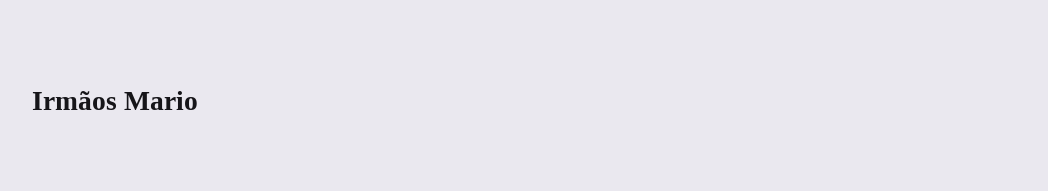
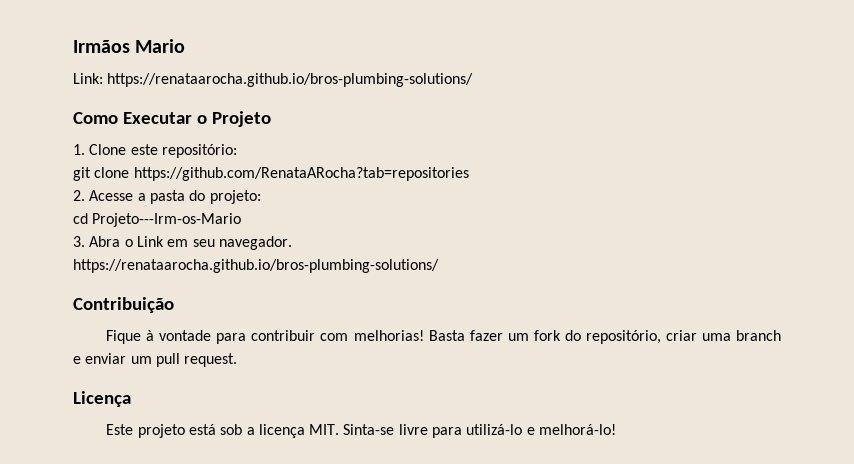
(199, 100) none -> [73,73,474,87] [73,111,271,127] [73,144,237,158] [73,167,469,181] [73,190,261,204] [73,213,242,227] [73,236,292,250] [73,259,439,273] [73,297,174,313] [106,330,782,344] [73,353,238,367] [73,391,131,407] [106,424,617,438] // Link: https://renataarocha.github.io/bros-plumbing-solutions/ // Como Executar o Projeto // 1. Clone este repositório: // git clone https://github.com/RenataARocha?tab=repositories // 2. Acesse a pasta do projeto: // cd Projeto---Irm-os-Mario // 3. Abra o Link em seu navegador. // https://renataarocha.github.io/bros-plumbing-solutions/ // Contribuição // Fique à vontade para contribuir com melhorias! Basta fazer um fork do repositório, criar uma branch e enviar um pull request. // Licença // Este projeto está sob a licença MIT. Sinta-se livre para utilizá-lo e melhorá-lo!

